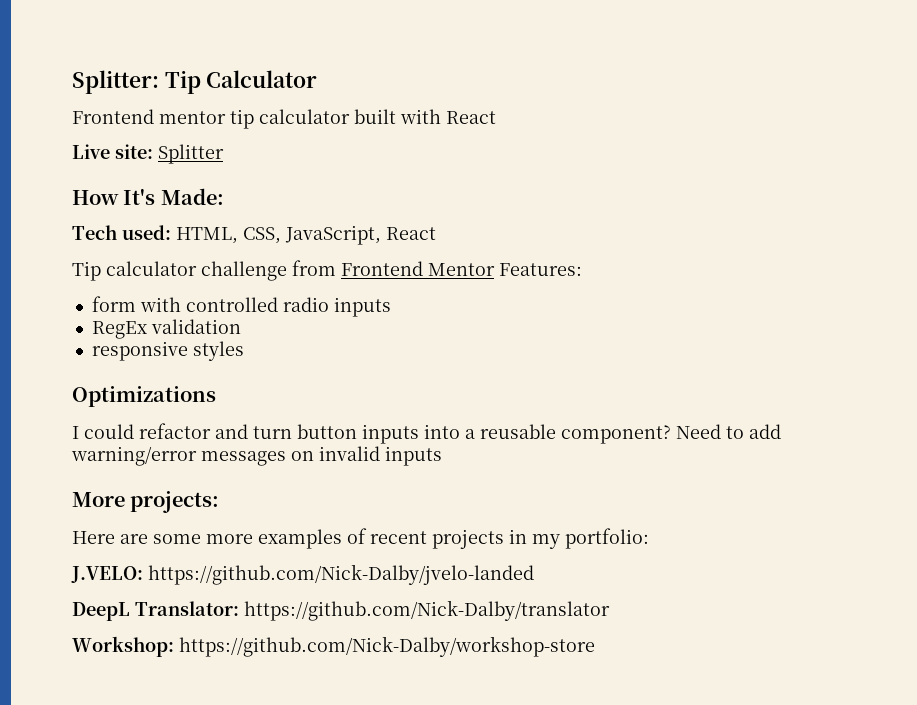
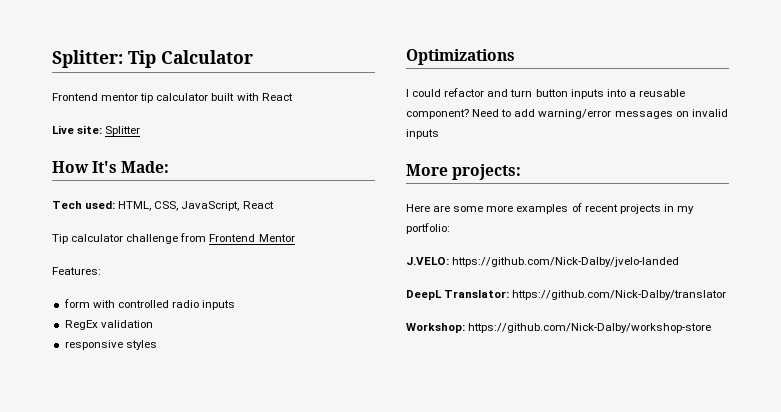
(495, 269) none -> (295, 238) //

